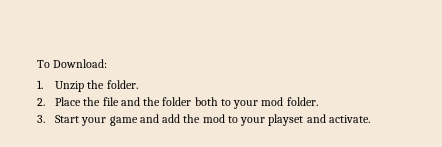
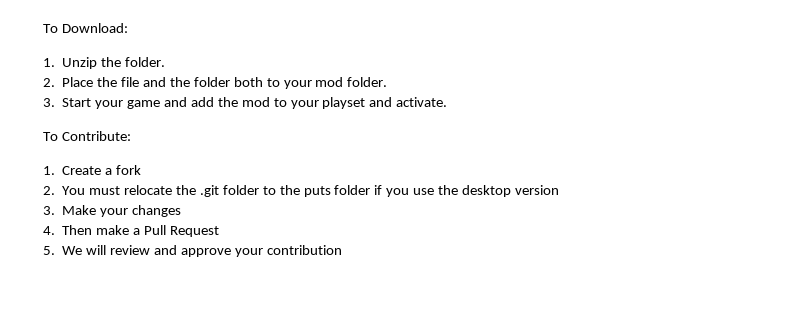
(370, 119) none -> [43,131,131,141] [43,165,142,175] [43,185,559,197] [43,205,182,217] [43,225,219,237] [43,245,342,257] // To Contribute: // 1. Create a fork // 2. You must relocate the .git folder to the puts folder if you use the desktop version // 3. Make your changes // 4. Then make a Pull Request // 5. We will review and approve your contribution

